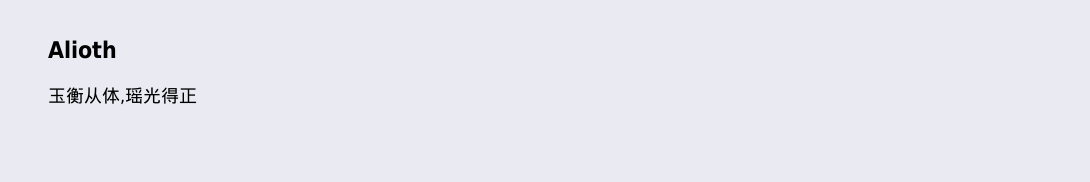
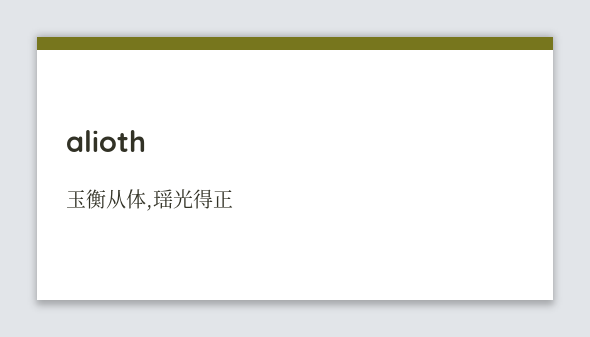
[48,40,117,59] Alioth -> [66,130,146,152] alioth

